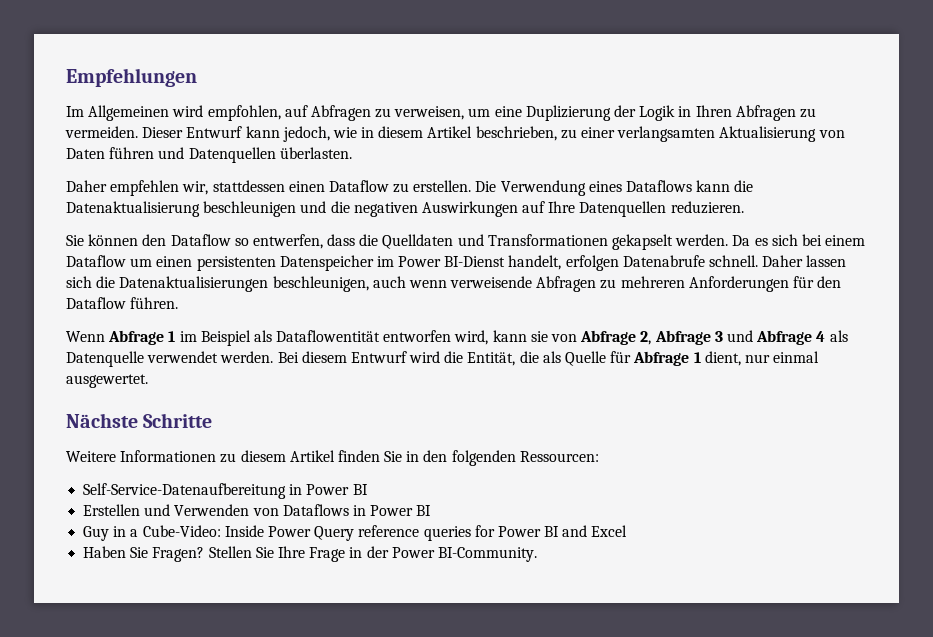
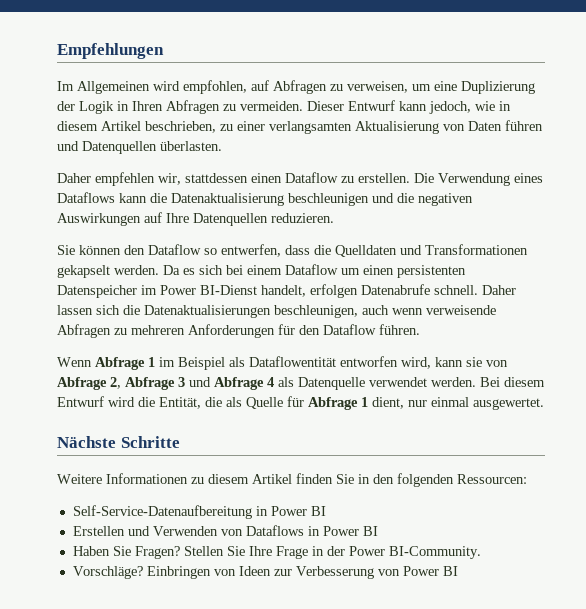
[83,525,628,541] // Guy in a Cube-Video: Inside Power Query reference queries for Power BI and Excel -> (378, 531) none
(537, 554) none -> [72,566,458,579] // Vorschläge? Einbringen von Ideen zur Verbesserung von Power BI

